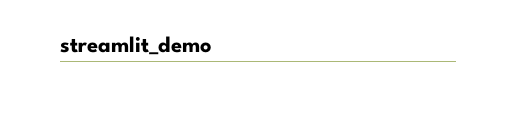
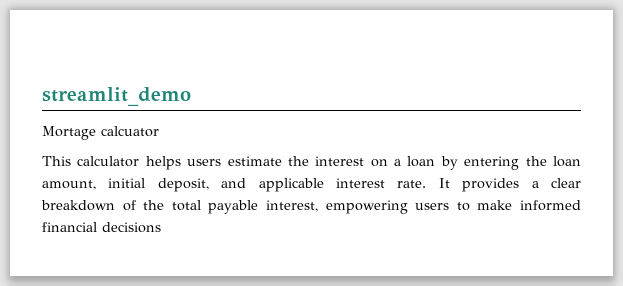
(212, 45) none -> [42,126,159,140] [42,156,581,170] [42,178,581,192] [41,200,582,214] [42,222,161,233] // Mortage calcuator // This calculator helps users estimate the interest on a loan by entering the loan amount, initial deposit, and applicable interest rate. It provides a clear breakdown of the total payable interest, empowering users to make informed financial decisions

